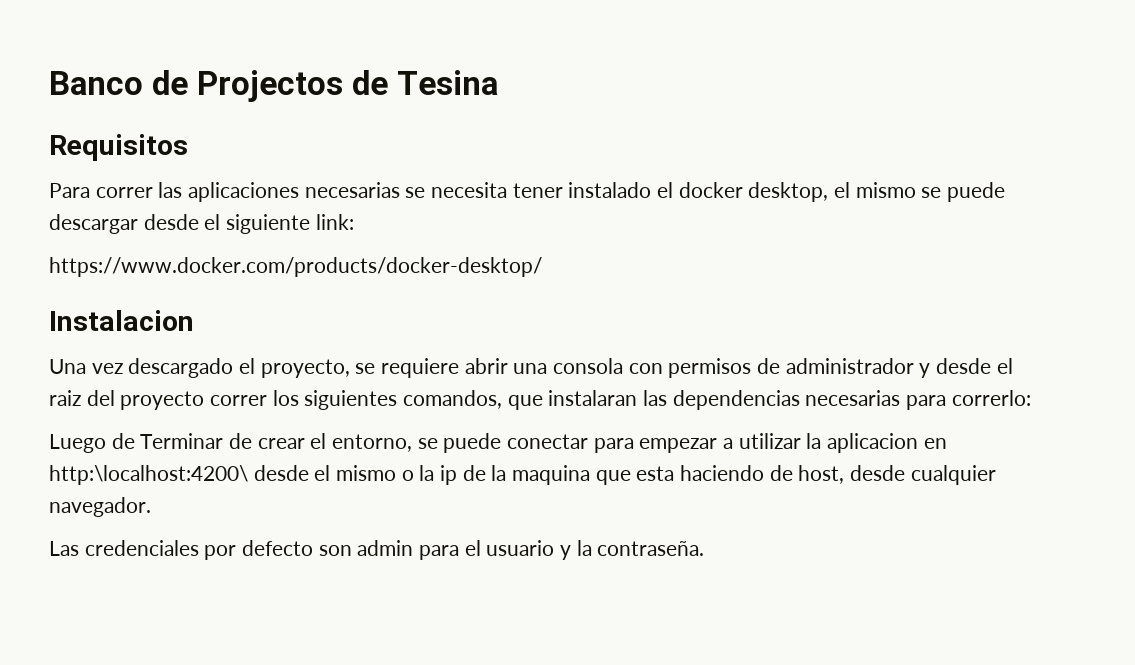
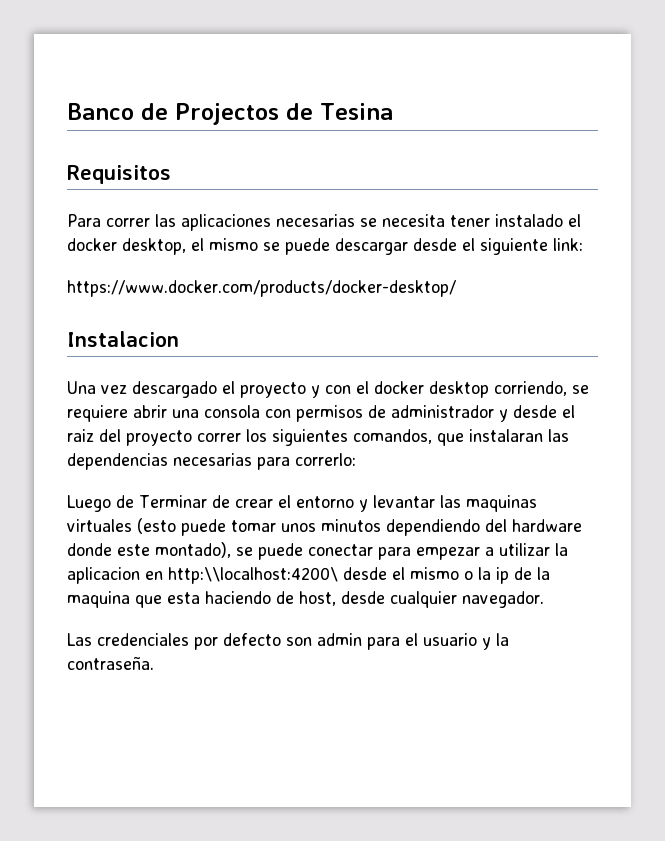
[260,359,350,378] proyecto, -> [240,381,567,398] proyecto y con el docker desktop corriendo,
[332,434,413,452] entorno, -> [295,495,537,512] [67,518,582,536] [67,542,231,558] entorno y levantar las maquinas virtuales (esto puede tomar unos minutos dependiendo del hardware donde este montado),
[49,465,248,485] http:\localhost:4200\ -> [168,567,338,584] http:\\localhost:4200\

